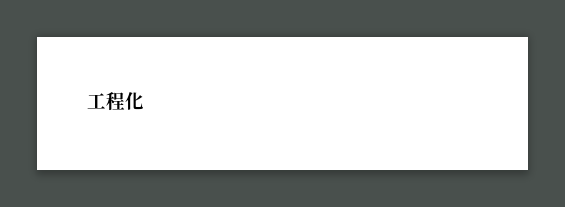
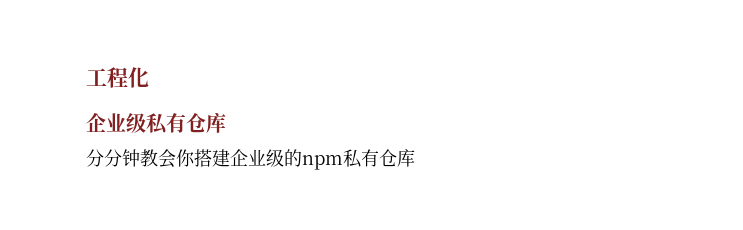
(144, 101) none -> [86,112,226,135] [86,149,415,170] // 企业级私有仓库 // 分分钟教会你搭建企业级的npm私有仓库

